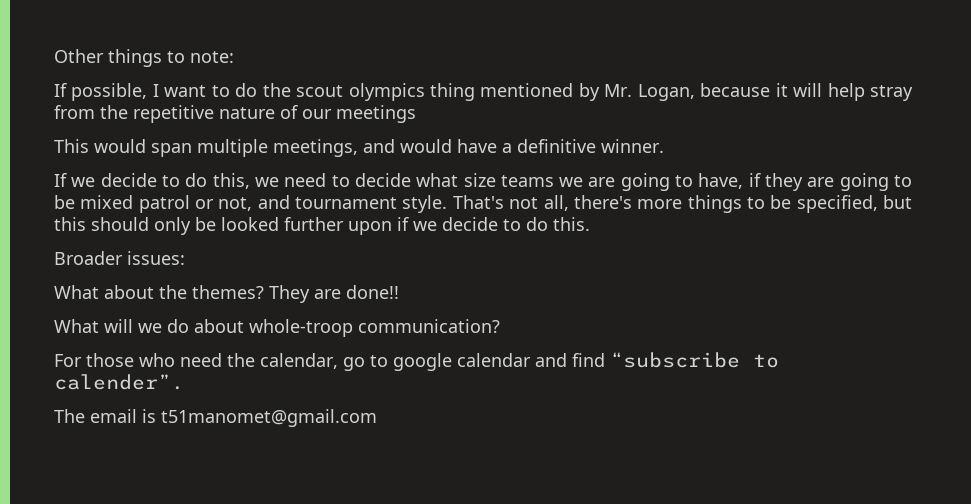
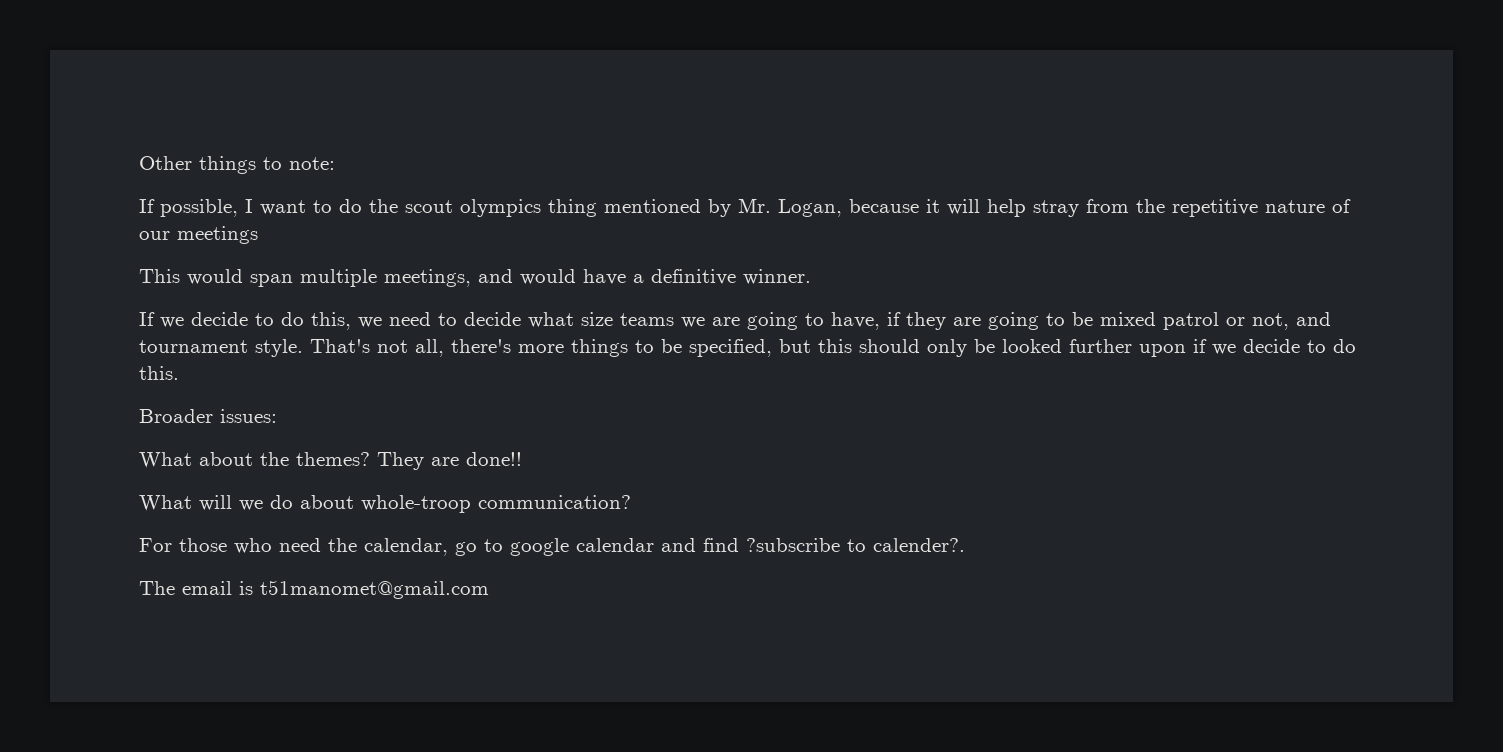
[610,352,779,368] [54,374,184,390] “subscribe to calender”. -> [746,538,965,552] ?subscribe to calender?.

